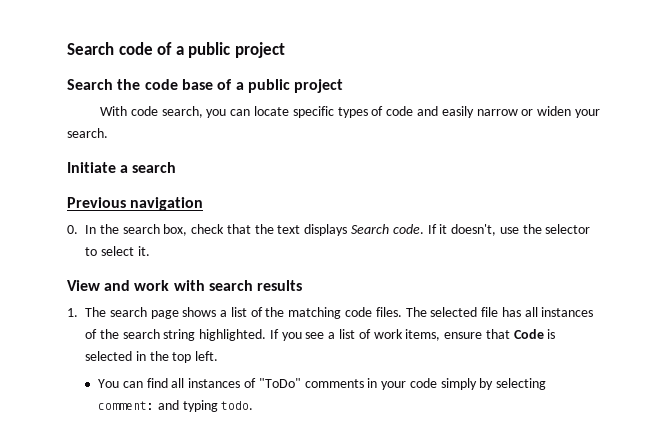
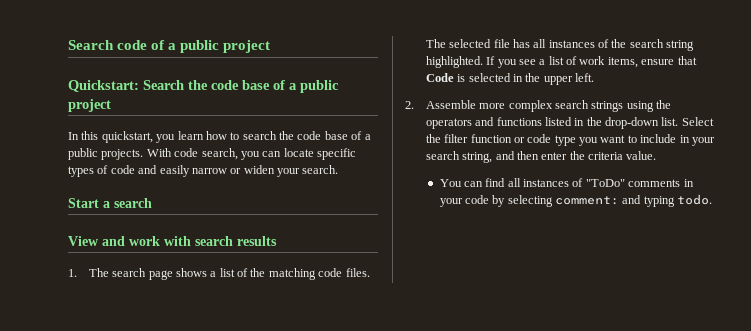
(285, 50) none -> [68,80,139,92] Quickstart:
(344, 86) none -> [68,131,371,143] [68,148,144,160] In this quickstart, you learn how to search the code base of a public projects.
[67,162,116,173] Initiate -> [68,198,99,208] Start
[67,197,204,211] [67,224,591,236] [85,246,150,256] // Previous navigation // 0. In the search box, check that the text displays Search code. If it doesn't, use the selector to select it. -> (152, 203) none
[172,352,192,363] top -> [543,76,573,85] upper
(219, 356) none -> [405,100,672,112] [425,117,714,129] [425,134,715,146] [425,151,657,163] // 2. Assemble more complex search strings using the operators and functions listed in the drop-down list. Select the filter function or code type you want to include in your search string, and then enter the criteria value.
[440,378,477,390] simply -> (489, 199) none

